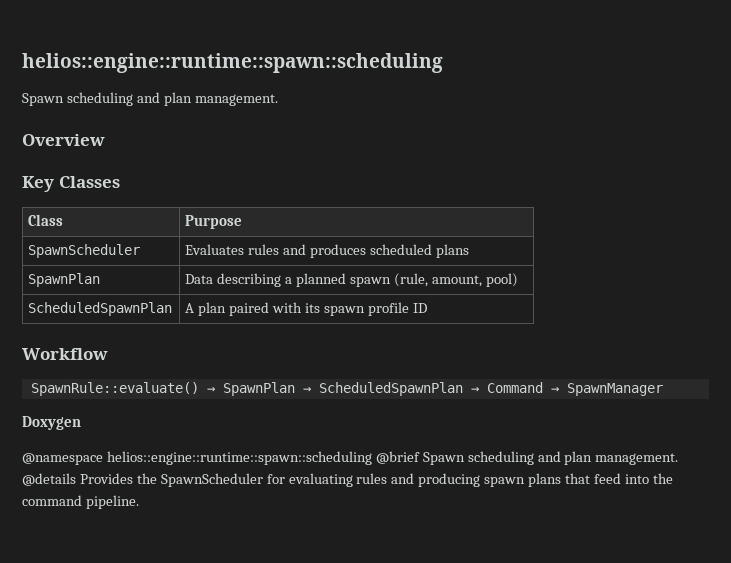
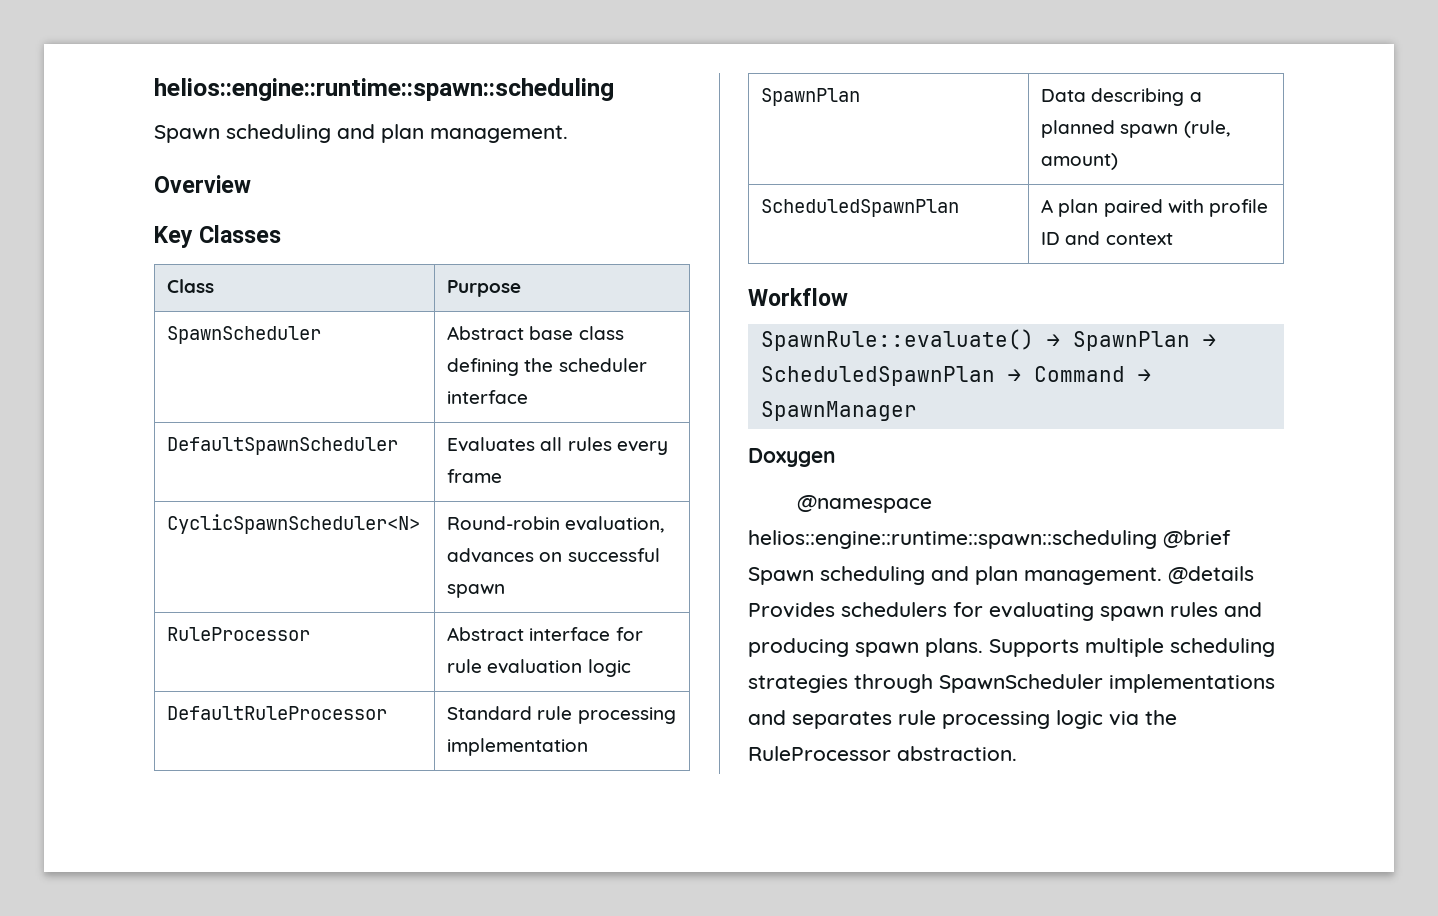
[185,244,469,258] Evaluates rules and produces scheduled plans -> [447,326,624,340] [447,358,647,376] [447,390,529,404] [167,437,399,455] [447,437,668,455] [447,469,503,483] [167,514,421,534] [447,516,666,533] [447,548,660,563] [447,584,506,598] [167,627,311,641] [447,627,643,641] [447,659,631,677] [167,706,388,720] [447,706,676,724] [447,738,589,756] Abstract base class defining the scheduler interface // DefaultSpawnScheduler | Evaluates all rules every frame // CyclicSpawnScheduler<N> | Round-robin evaluation, advances on successful spawn // RuleProcessor | Abstract interface for rule evaluation logic // DefaultRuleProcessor | Standard rule processing implementation
[431,273,518,287] amount, pool) -> [1041,153,1119,170] amount)
[304,303,365,316] its spawn -> (1204, 206) none
(427, 308) none -> [1065,231,1173,245] and context
[136,473,263,487] the SpawnScheduler -> [841,602,947,617] schedulers
(353, 480) none -> [1100,606,1164,621] spawn
[528,473,673,487] [22,495,139,509] plans that feed into the command pipeline. -> [925,638,1275,657] [748,674,1275,693] [748,710,1177,729] [748,746,1017,761] plans. Supports multiple scheduling strategies through SpawnScheduler implementations and separates rule processing logic via the RuleProcessor abstraction.

